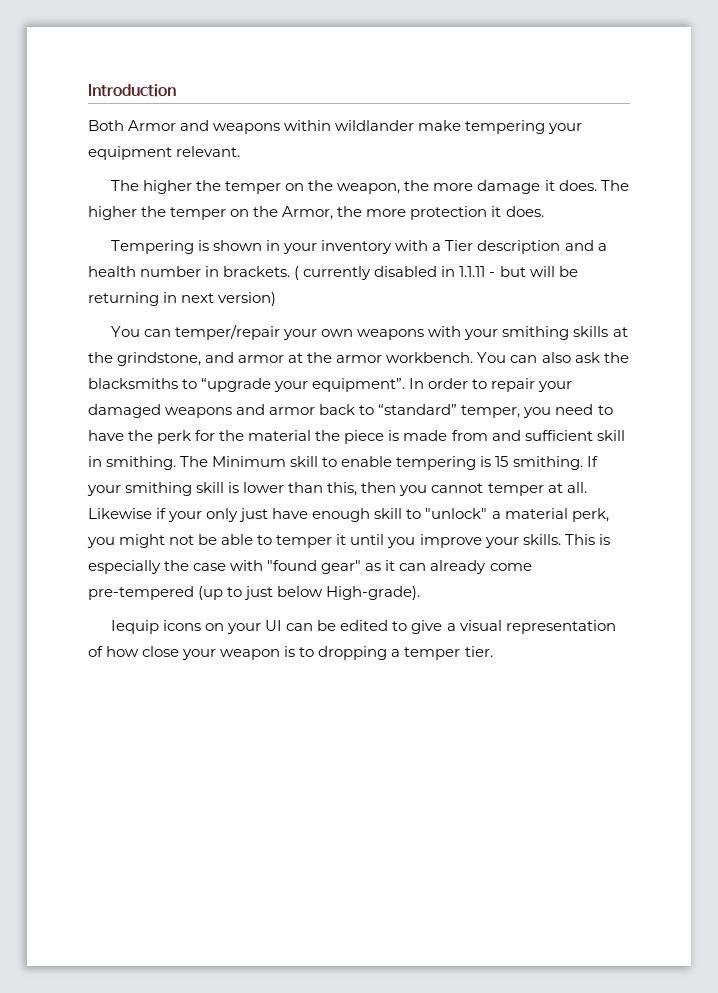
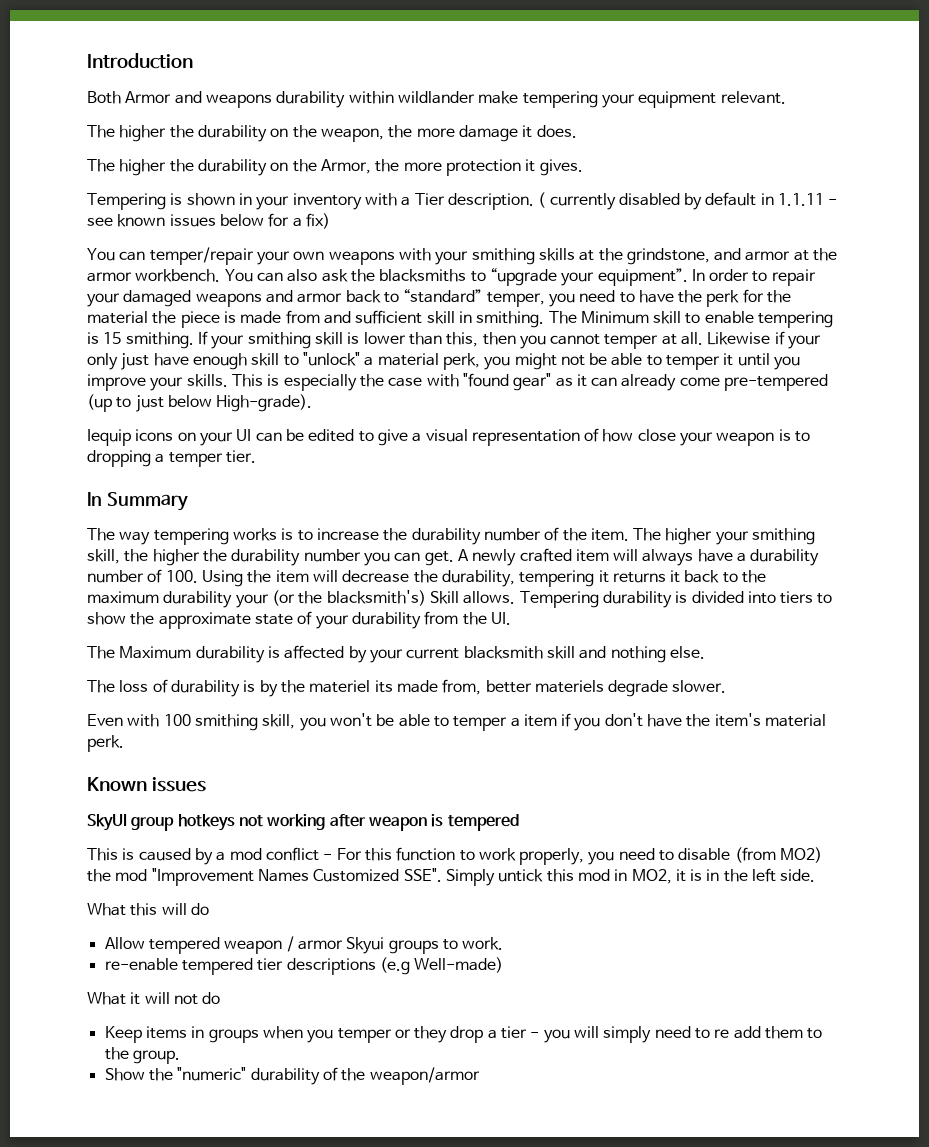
(281, 128) none -> [276,91,346,108] durability
[225,181,282,194] temper -> [197,125,267,142] durability
[600,180,629,191] [88,206,227,220] The higher the temper -> [87,159,267,176] // The higher the durability
[505,206,544,217] does. -> [539,159,583,176] gives.
[477,240,607,254] [88,266,291,277] description and a health number in brackets. -> [447,193,534,210] description.
(438, 271) none -> [684,192,757,210] by default
[499,266,578,277] [88,292,277,306] but will be returning in next version) -> [87,213,330,229] see known issues below for a fix)
(493, 651) none -> [87,492,188,511] [87,527,816,545] [87,548,820,566] [87,569,767,587] [87,590,833,608] [87,611,511,629] [87,645,705,663] [87,679,727,697] [87,713,827,731] [87,735,124,752] [87,777,206,792] [87,814,519,831] [87,847,823,865] [87,868,816,886] [87,903,209,916] [104,936,504,954] [104,957,504,975] [87,992,221,1005] [104,1026,823,1043] [104,1047,180,1064] [104,1067,480,1085] // In Summary // The way tempering works is to increase the durability number of the item. The higher your smithing skill, the higher the durability number you can get. A newly crafted item will always have a durability number of 100. Using the item will decrease the durability, tempering it returns it back to the maximum durability your (or the blacksmith's) Skill allows. Tempering durability is divided into tiers to show the approximate state of your durability from the UI. // The Maximum durability is affected by your current blacksmith skill and nothing else. // The loss of durability is by the materiel its made from, better materiels degrade slower. // Even with 100 smithing skill, you won't be able to temper a item if you don't have the item's material perk. // Known issues // SkyUI group hotkeys not working after weapon is tempered // This is caused by a mod conflict - For this function to work properly, you need to disable (from MO2) the mod "Improvement Names Customized SSE". Simply untick this mod in MO2, it is in the left side. // What this will do // Allow tempered weapon / armor Skyui groups to work. // re-enable tempered tier descriptions (e.g Well-made) // What it will not do // Keep items in groups when you temper or they drop a tier - you will simply need to re add them to the group. // Show the "numeric" durability of the weapon/armor

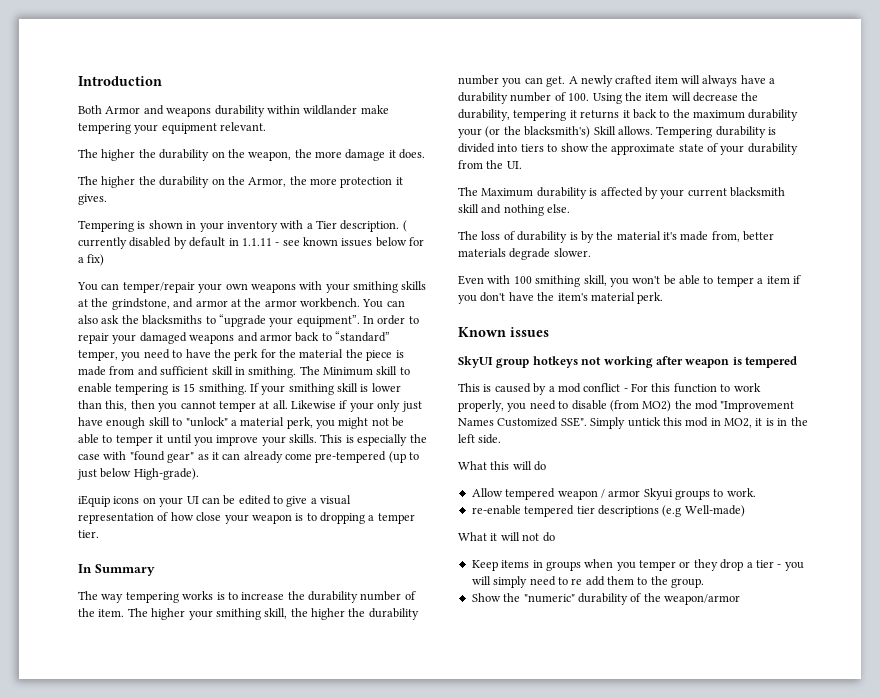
[87,429,131,446] Iequip -> [78,495,110,507] iEquip
[309,680,393,693] materiel its -> [616,231,677,240] material it's
[534,680,604,693] materiels -> [458,248,506,257] materials

